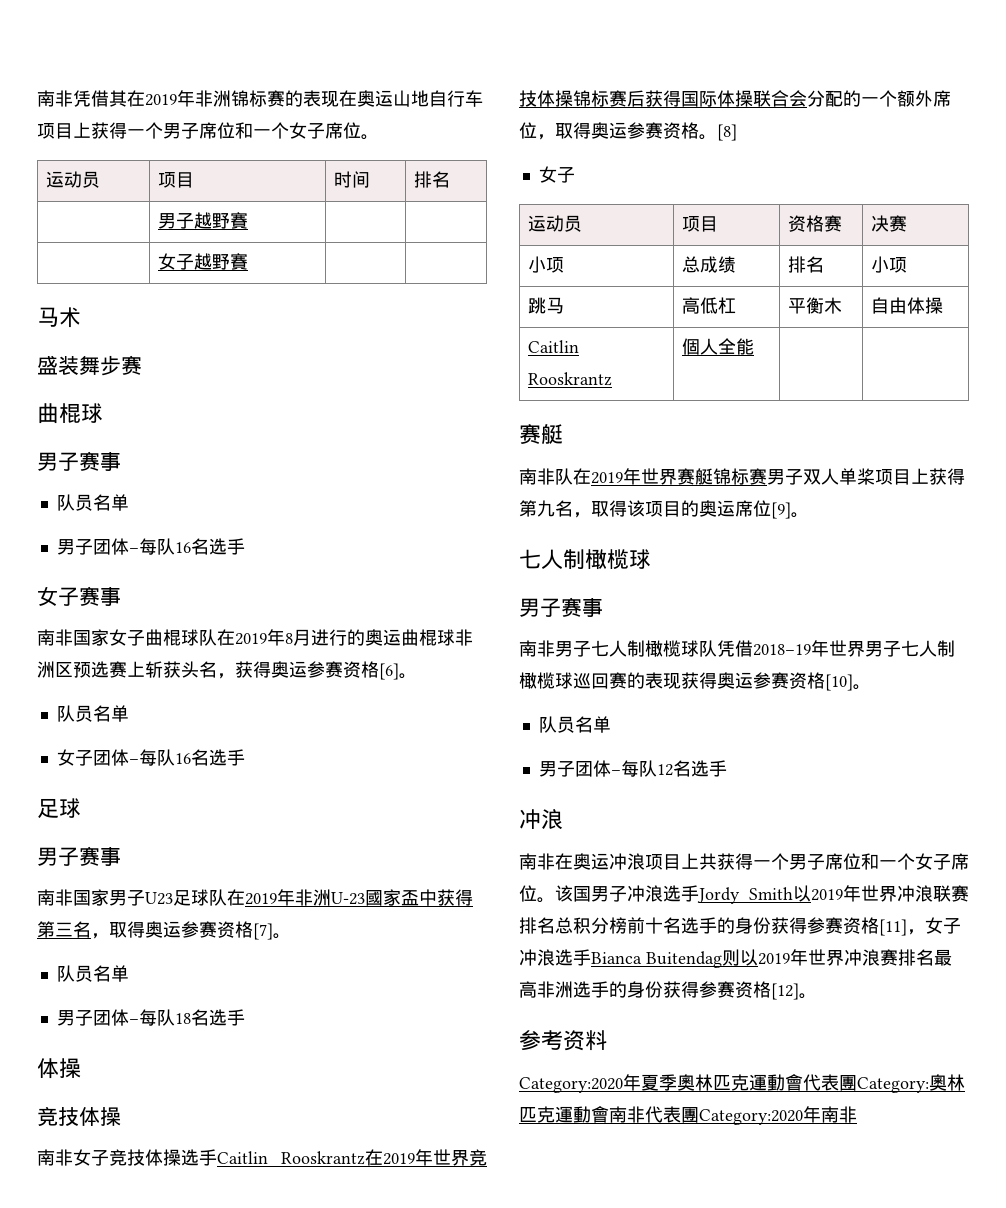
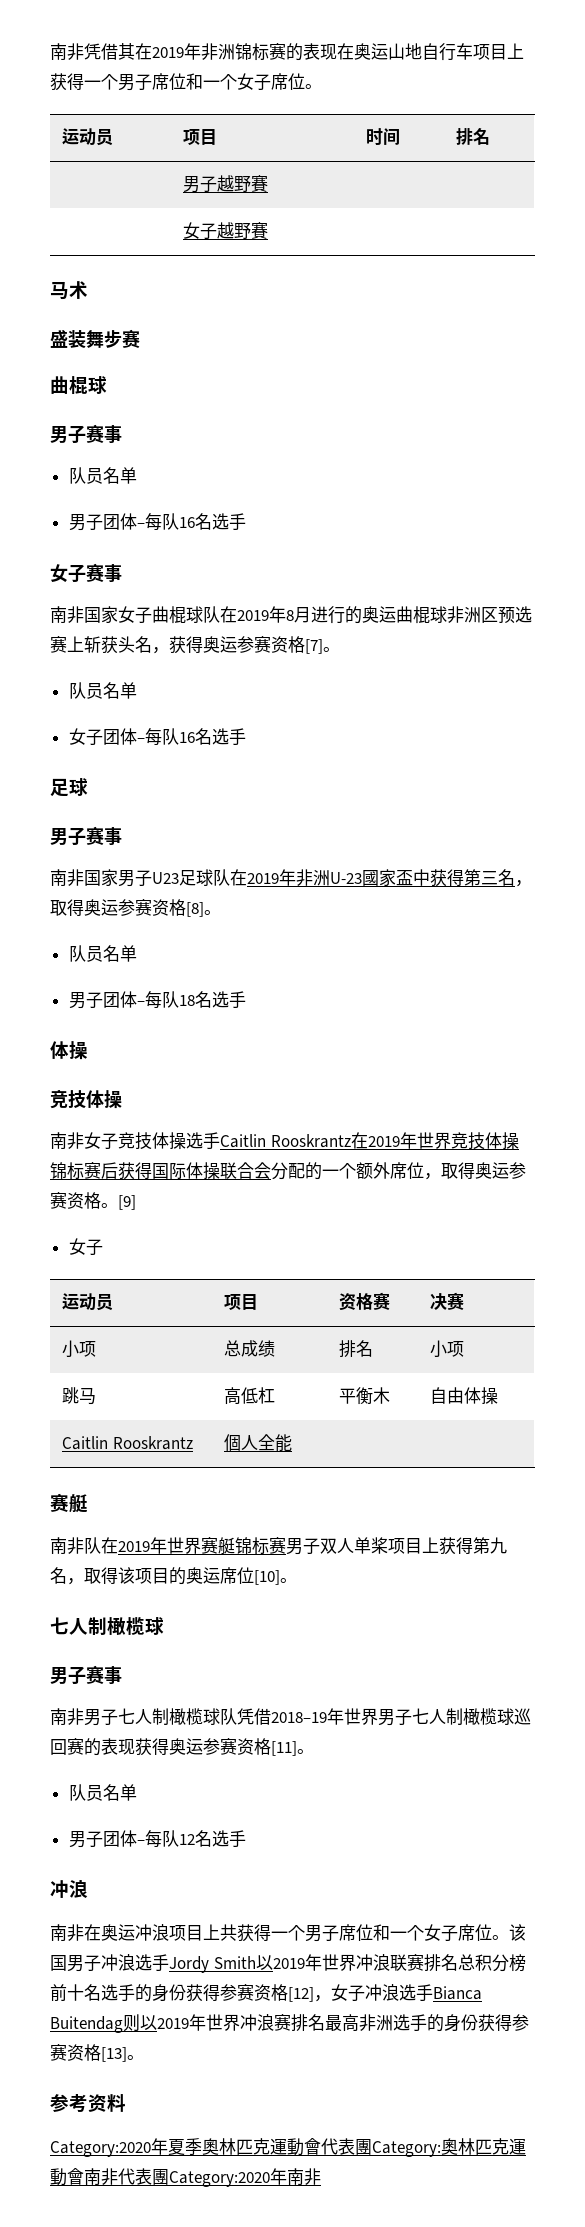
[379,663,399,680] [6] -> [305,639,323,654] [7]
[253,923,273,940] [7] -> [186,902,204,917] [8]
[717,124,737,141] [8] -> [118,1195,136,1210] [9]
[771,502,791,519] [9] -> [254,1570,280,1585] [10]
[825,674,853,691] [10] -> [271,1741,297,1756] [11]
[879,919,907,936] [11] -> [288,1987,314,2002] [12]
[771,983,799,1000] [12] -> [101,2047,127,2062] [13]

